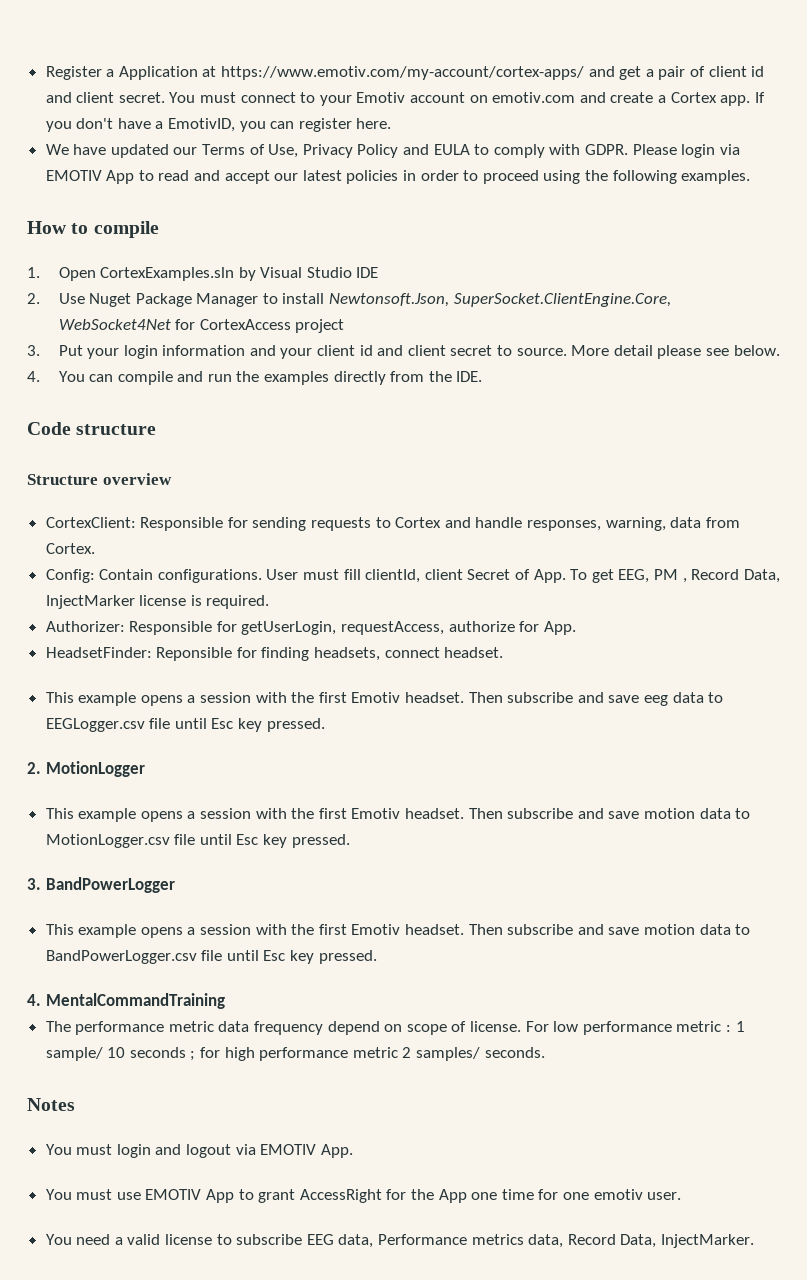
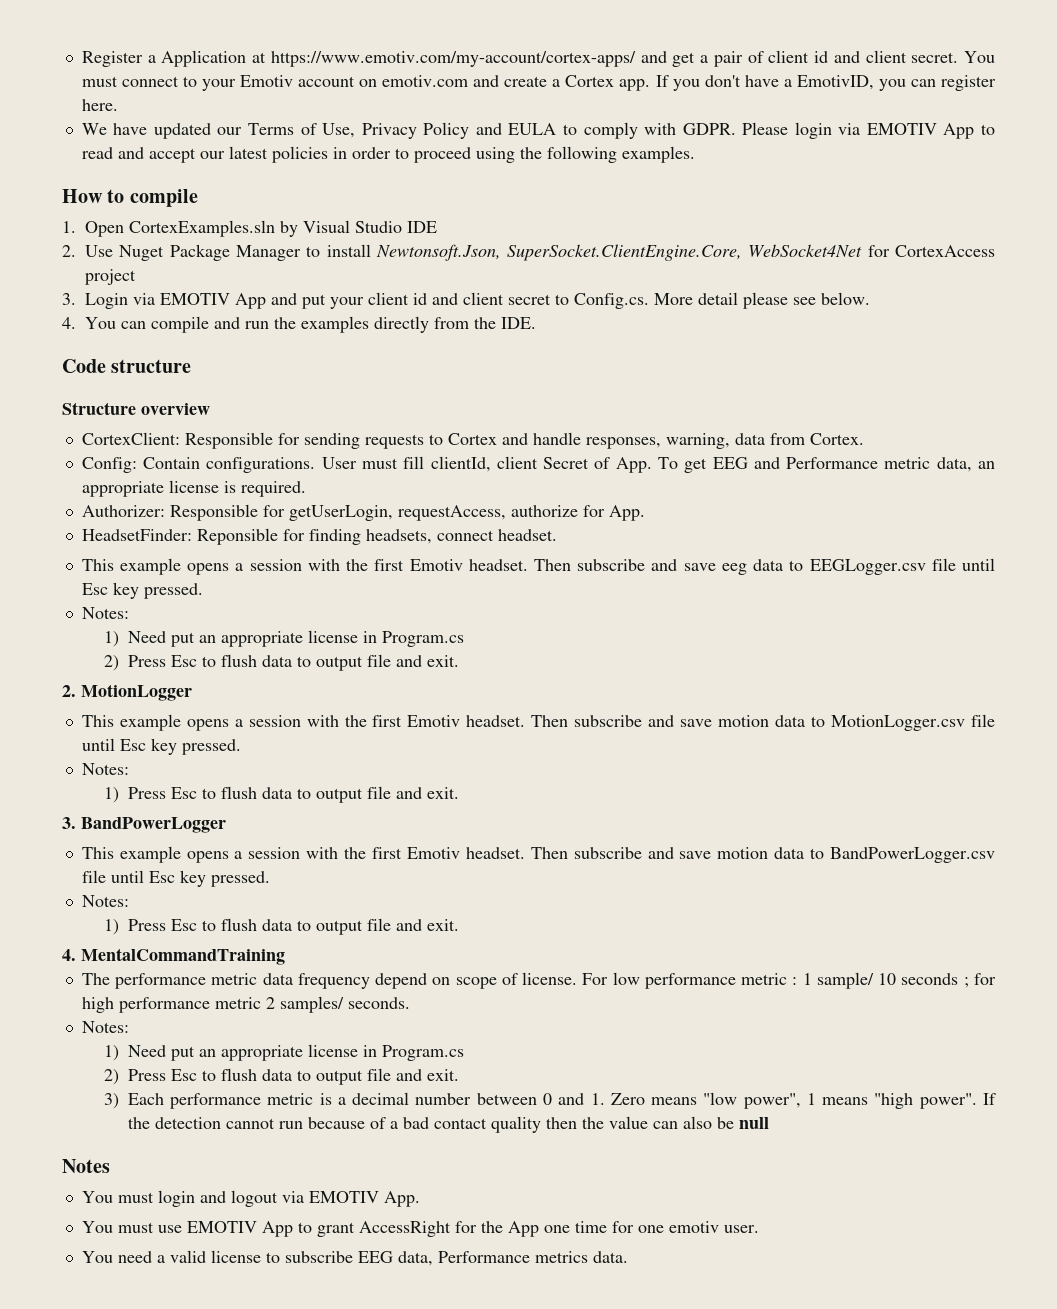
[58,345,276,359] Put your login information and -> [85,293,326,309] Login via EMOTIV App and put
[516,348,567,356] source. -> [574,293,649,309] Config.cs.
[618,569,780,583] [45,595,135,609] EEG, PM , Record Data, InjectMarker -> [712,457,995,472] [81,481,164,497] EEG and Performance metric data, an appropriate
(325, 725) none -> [81,607,129,619] [103,630,464,647] [103,654,459,671] // Notes: // 1) Need put an appropriate license in Program.cs // 2) Press Esc to flush data to output file and exit.
(350, 841) none -> [81,763,129,775] [103,786,459,803] // Notes: // 1) Press Esc to flush data to output file and exit.
(377, 957) none -> [81,895,129,907] [103,918,459,935] // Notes: // 1) Press Esc to flush data to output file and exit.
(545, 1052) none -> [81,1021,129,1033] [103,1044,464,1061] [103,1068,459,1085] [103,1092,997,1109] [127,1116,769,1133] // Notes: // 1) Need put an appropriate license in Program.cs // 2) Press Esc to flush data to output file and exit. // 3) Each performance metric is a decimal number between 0 and 1. Zero means "low power", 1 means "high power". If the detection cannot run because of a bad contact quality then the value can also be null
[528,1234,754,1248] data, Record Data, InjectMarker. -> [592,1251,628,1263] data.

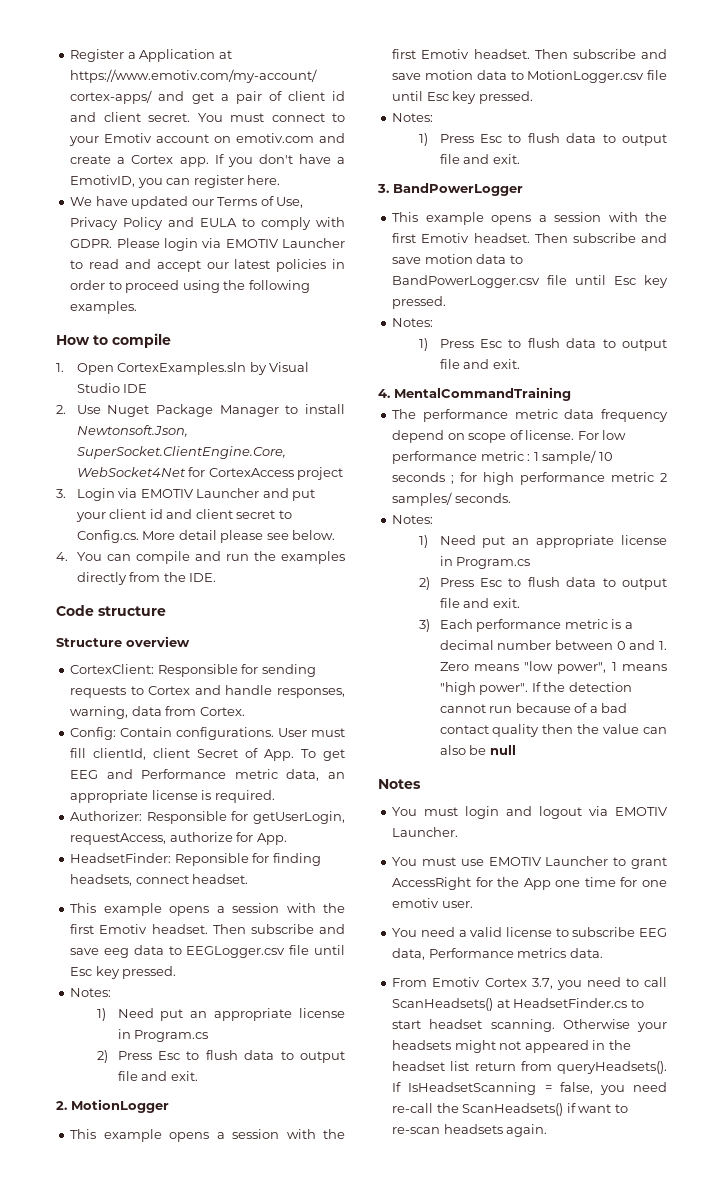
[943,123,975,139] App -> [282,238,345,248] Launcher
[235,293,266,309] App -> [196,488,260,498] Launcher
[383,1191,420,1207] App. -> [392,827,459,837] Launcher.
[261,1221,293,1237] App -> [545,856,609,866] Launcher
(628, 1257) none -> [392,977,667,990] [392,998,644,1011] [392,1019,667,1032] [392,1040,631,1053] [392,1061,667,1074] [392,1082,667,1095] [392,1103,628,1116] [392,1124,548,1137] // From Emotiv Cortex 3.7, you need to call ScanHeadsets() at HeadsetFinder.cs to start headset scanning. Otherwise your headsets might not appeared in the headset list return from queryHeadsets(). If IsHeadsetScanning = false, you need re-call the ScanHeadsets() if want to re-scan headsets again.

